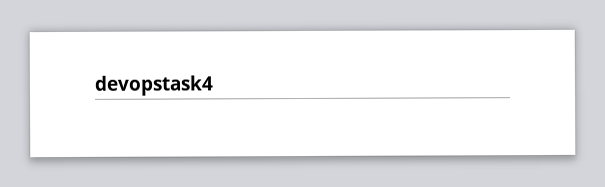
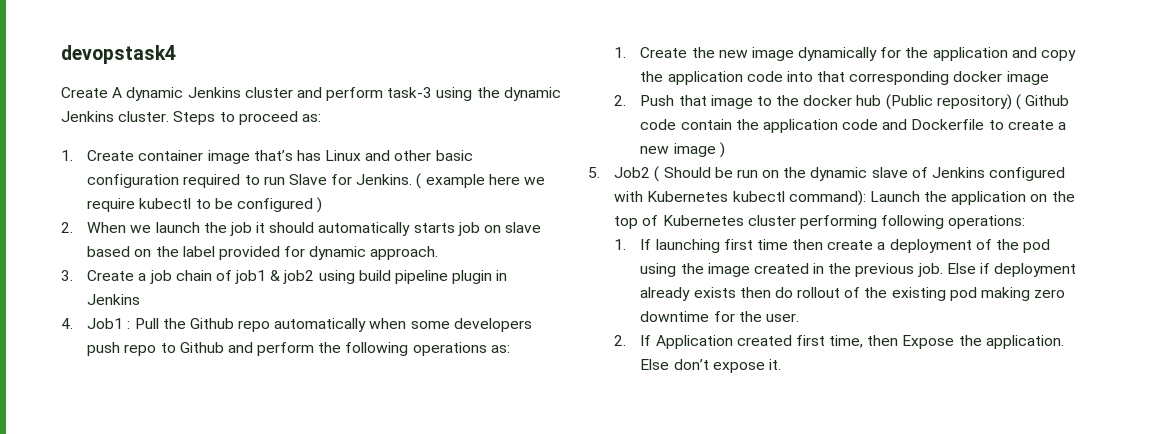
(214, 85) none -> [61,87,561,101] [61,111,321,125] [61,150,473,164] [87,173,546,189] [87,197,323,213] [61,222,542,236] [87,246,439,260] [61,270,508,284] [87,294,141,305] [61,318,532,332] [87,342,510,356] [614,47,1077,61] [640,71,1049,85] [614,94,1070,110] [640,119,1067,133] [640,142,725,158] [588,166,1066,182] [614,190,1075,206] [614,215,1026,229] [614,239,1051,253] [640,263,1077,277] [640,287,1066,301] [640,311,799,322] [614,335,1064,349] [640,359,781,373] // Create A dynamic Jenkins cluster and perform task-3 using the dynamic Jenkins cluster. Steps to proceed as: // 1. Create container image that’s has Linux and other basic configuration required to run Slave for Jenkins. ( example here we require kubectl to be configured ) // 2. When we launch the job it should automatically starts job on slave based on the label provided for dynamic approach. // 3. Create a job chain of job1 & job2 using build pipeline plugin in Jenkins // 4. Job1 : Pull the Github repo automatically when some developers push repo to Github and perform the following operations as: // 1. Create the new image dynamically for the application and copy the application code into that corresponding docker image // 2. Push that image to the docker hub (Public repository) ( Github code contain the application code and Dockerfile to create a new image ) // 5. Job2 ( Should be run on the dynamic slave of Jenkins configured with Kubernetes kubectl command): Launch the application on the top of Kubernetes cluster performing following operations: // 1. If launching first time then create a deployment of the pod using the image created in the previous job. Else if deployment already exists then do rollout of the existing pod making zero downtime for the user. // 2. If Application created first time, then Expose the application. Else don’t expose it.

